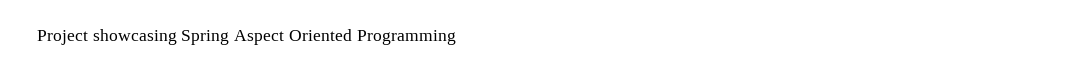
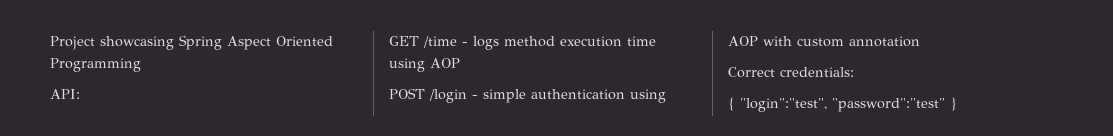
(456, 37) none -> [50,89,80,99] [389,36,656,50] [389,58,460,72] [389,88,666,103] [728,36,920,47] [728,67,854,78] [728,97,957,112] // API: // GET /time - logs method execution time using AOP // POST /login - simple authentication using AOP with custom annotation // Correct credentials: // { "login":"test", "password":"test" }

